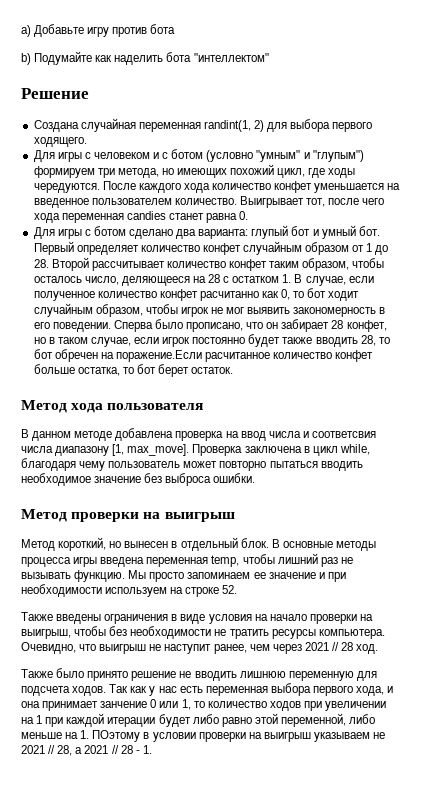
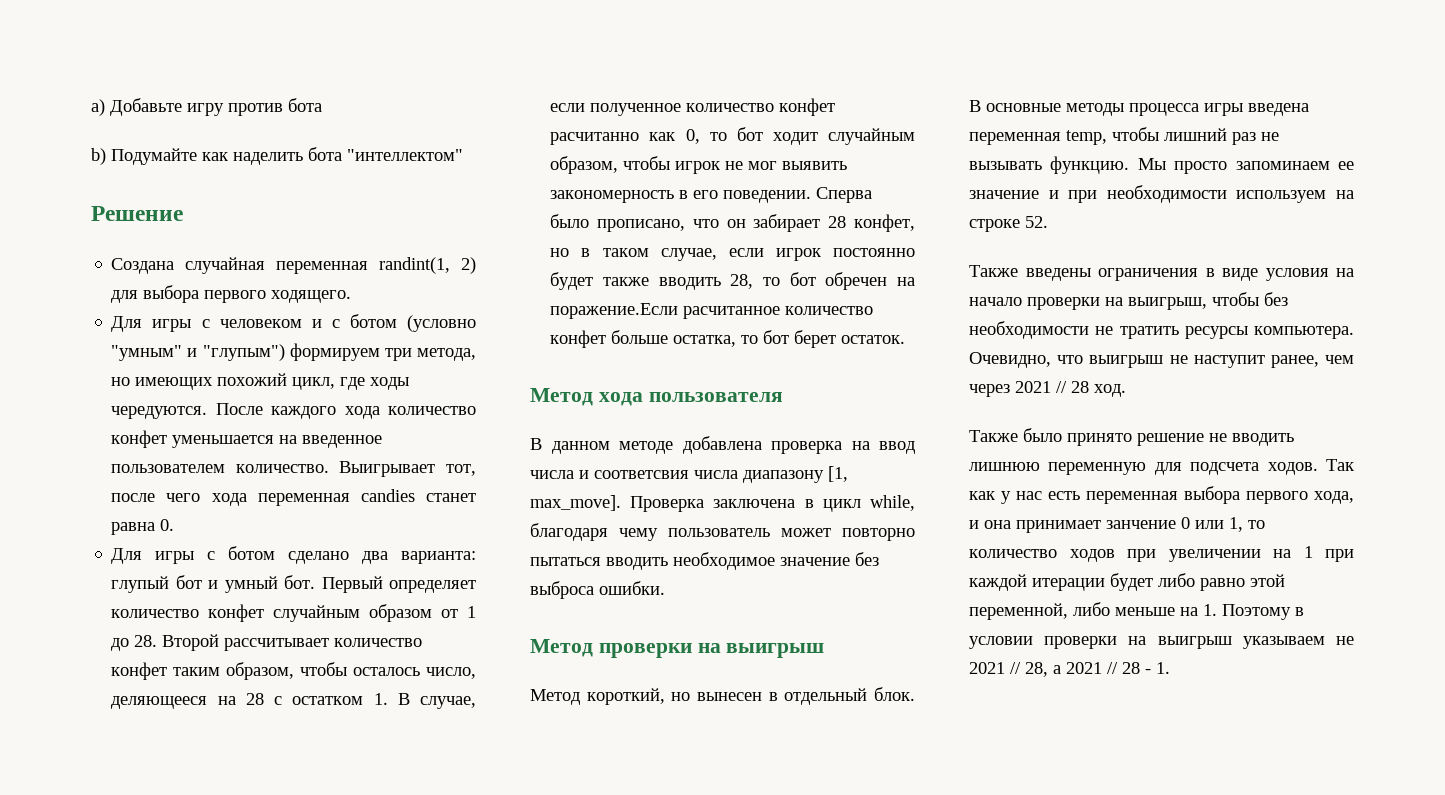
[92,730,141,742] ПОэтому -> [1222,604,1291,620] Пoэтому

